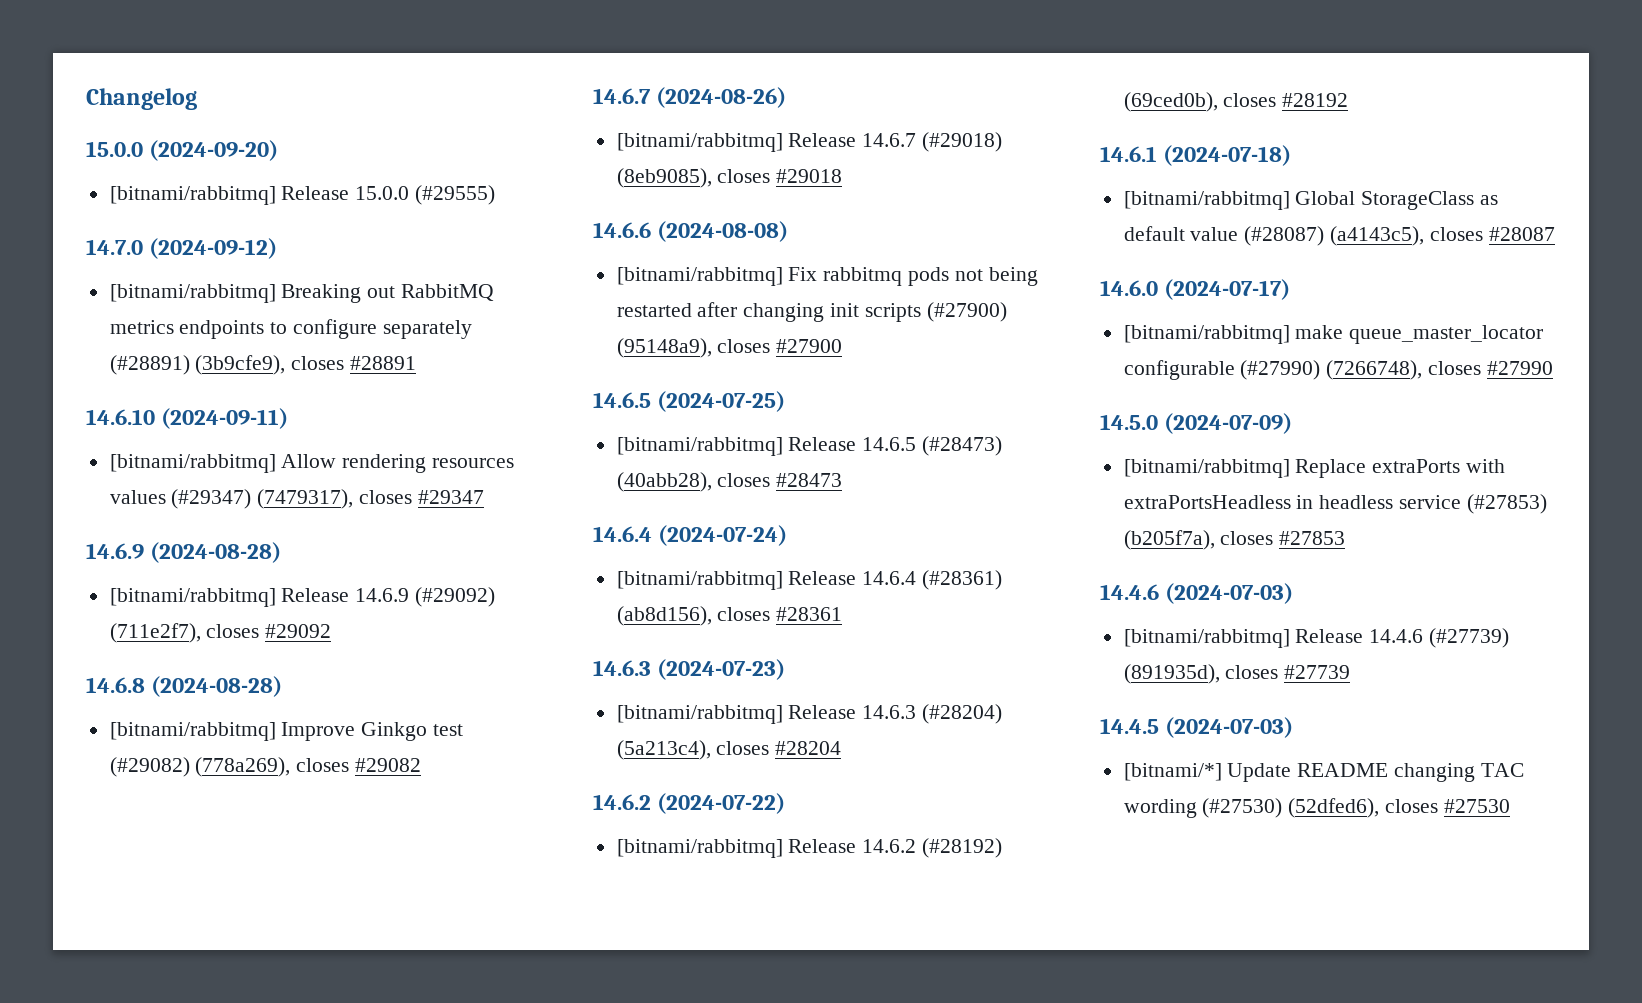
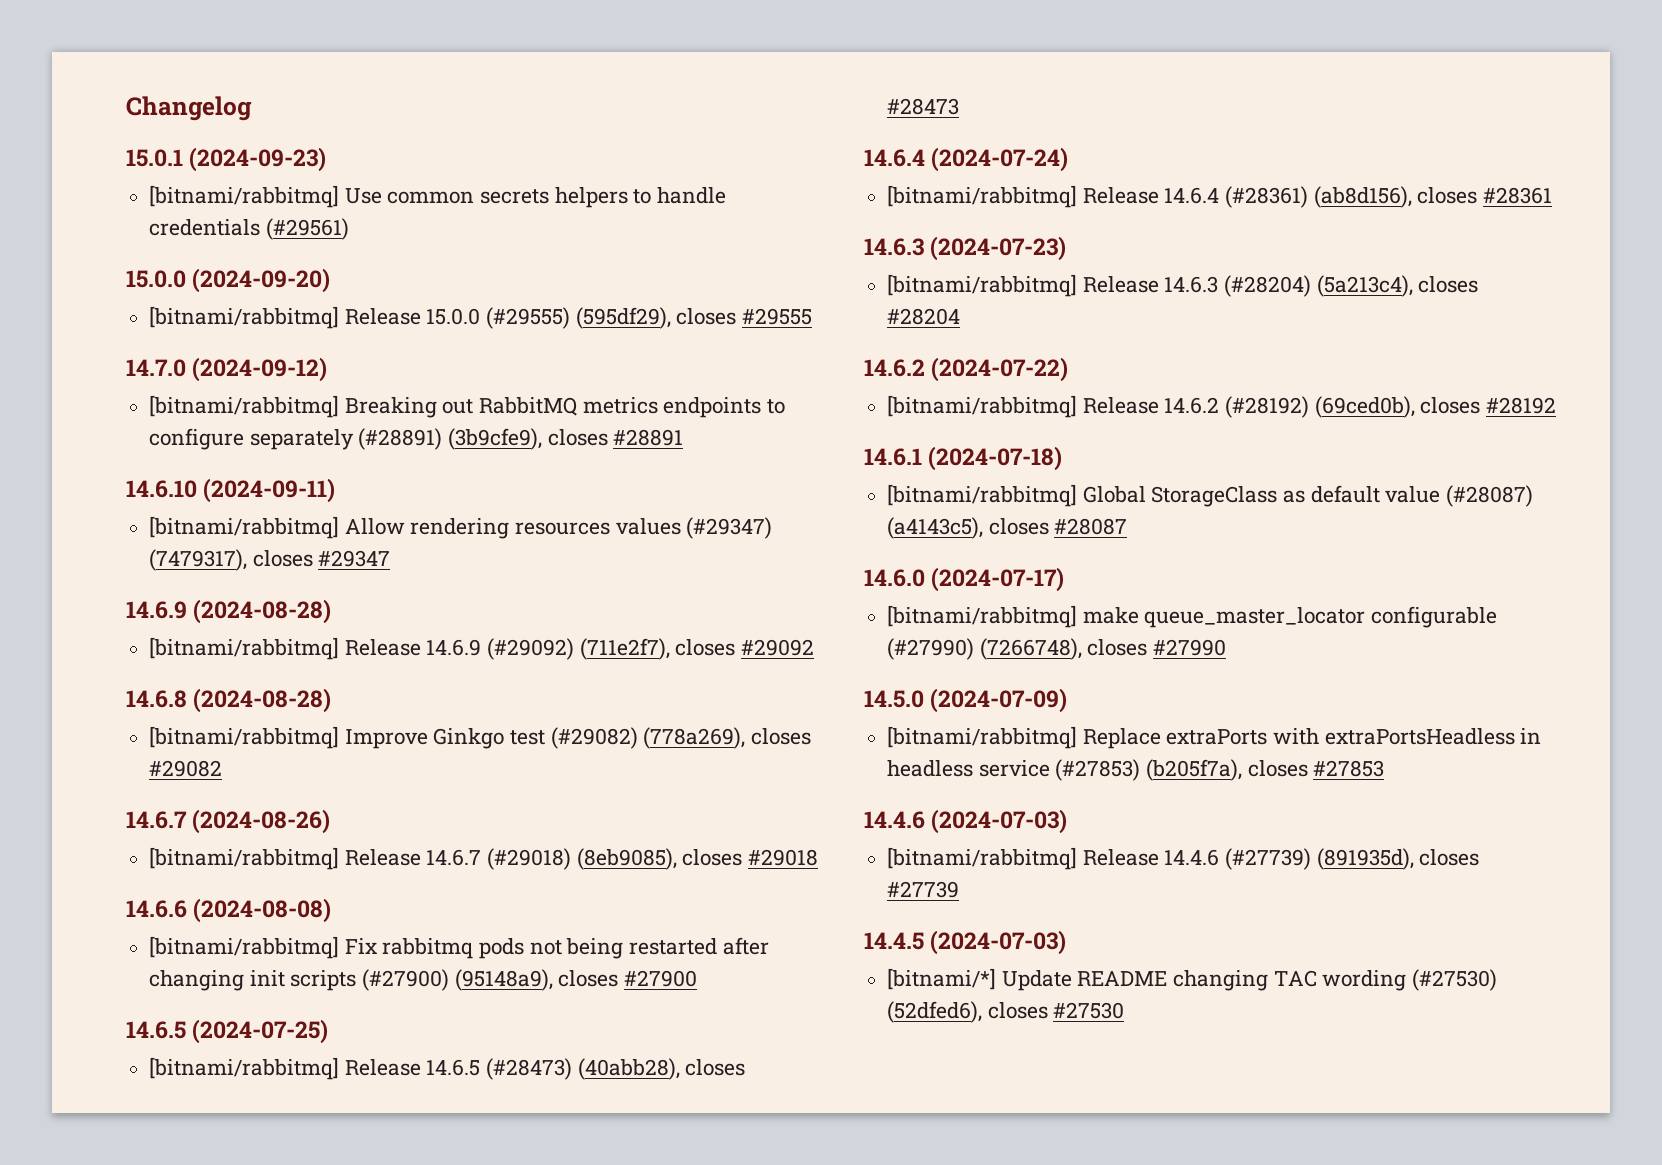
(197, 99) none -> [126,147,327,172] [149,185,727,208] [149,218,349,240] // 15.0.1 (2024-09-23) // [bitnami/rabbitmq] Use common secrets helpers to handle credentials (#29561)
(496, 195) none -> [575,307,813,329] (595df29), closes #29555

